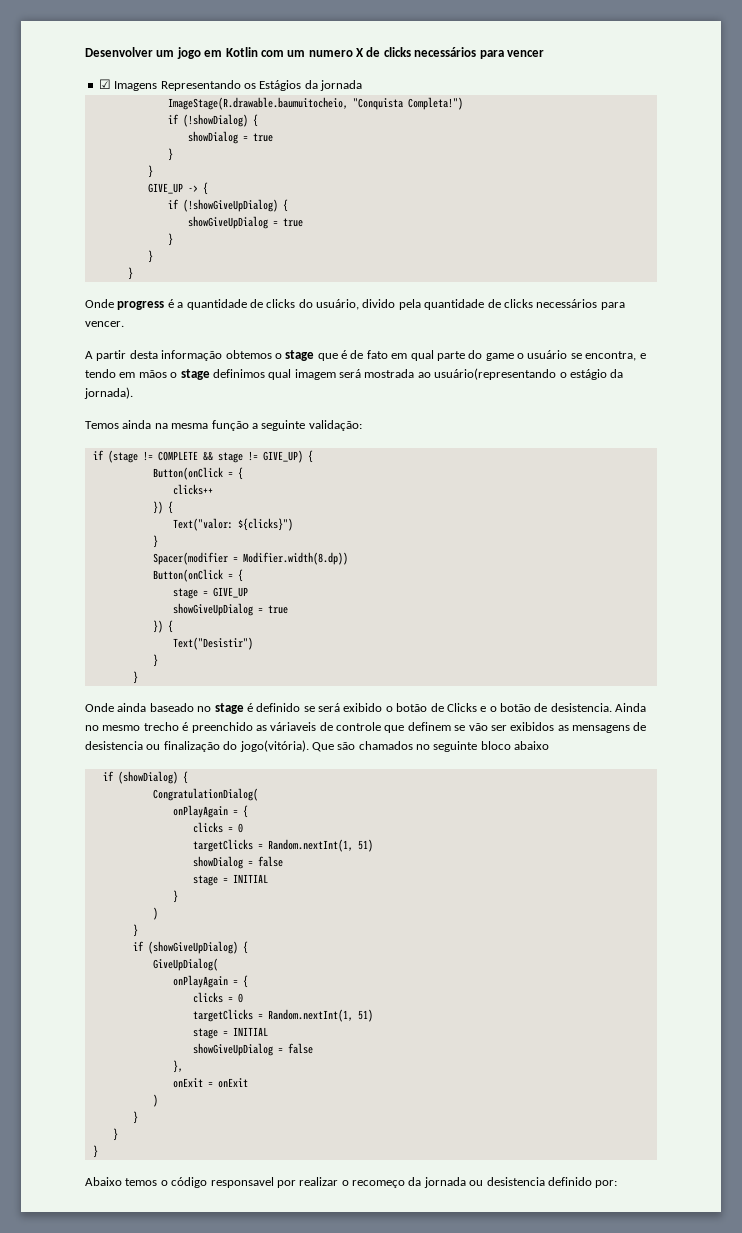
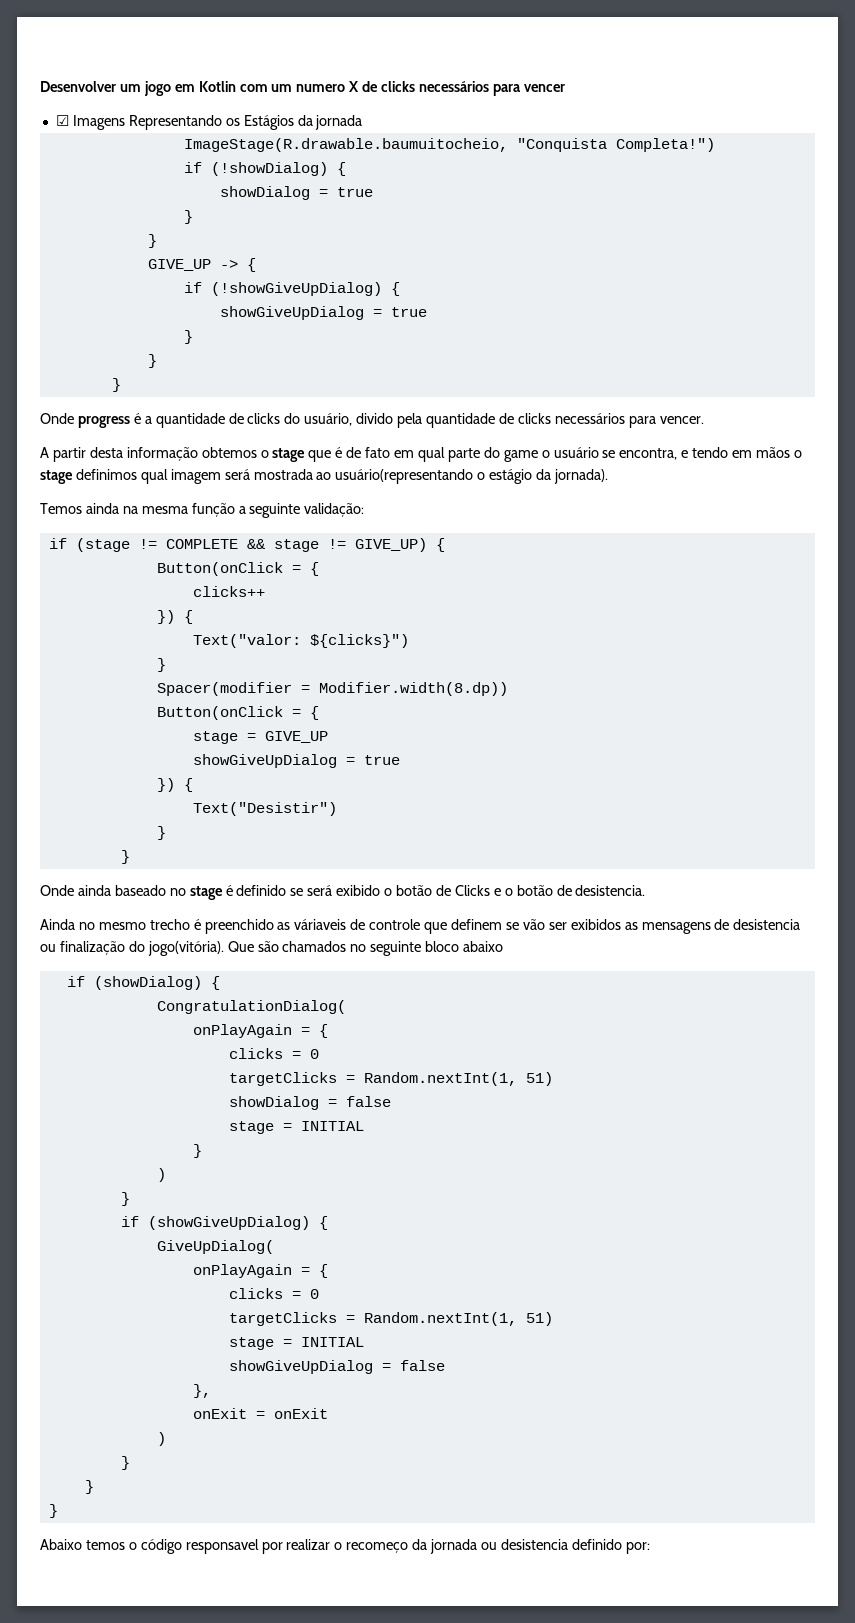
(612, 707) none -> (646, 890) //

